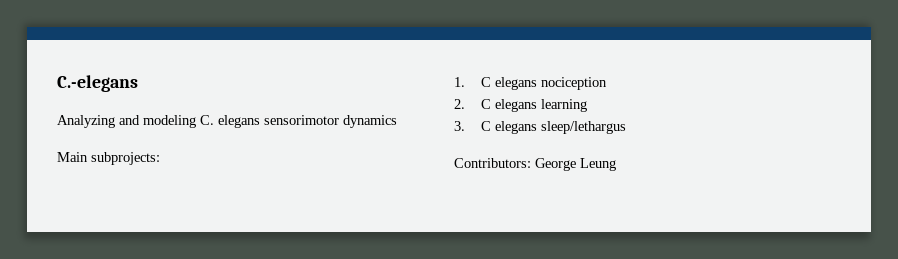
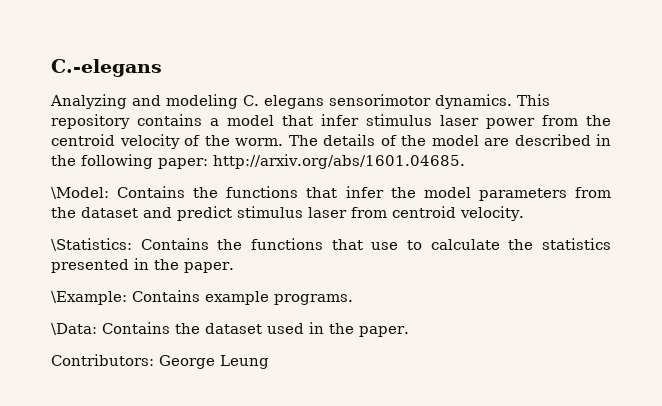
[343,115,397,128] [57,152,160,165] [454,77,607,90] [454,99,587,112] [454,121,626,134] dynamics // Main subprojects: // 1. C elegans nociception // 2. C elegans learning // 3. C elegans sleep/lethargus -> [435,94,550,109] [51,114,611,129] [51,134,611,149] [51,154,465,169] [51,186,611,201] [51,206,524,221] [51,238,612,251] [51,258,234,273] [51,290,353,305] [51,322,409,337] dynamics. This repository contains a model that infer stimulus laser power from the centroid velocity of the worm. The details of the model are described in the following paper: http://arxiv.org/abs/1601.04685. // \Model: Contains the functions that infer the model parameters from the dataset and predict stimulus laser from centroid velocity. // \Statistics: Contains the functions that use to calculate the statistics presented in the paper. // \Example: Contains example programs. // \Data: Contains the dataset used in the paper.

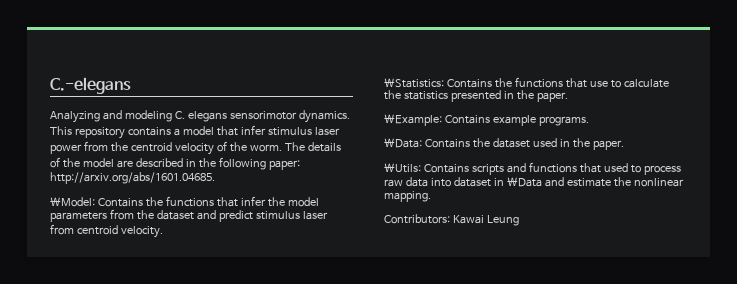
(409, 331) none -> [384,162,681,175] [384,177,684,187] [384,191,431,202] // \Utils: Contains scripts and functions that used to process raw data into dataset in \Data and estimate the nonlinear mapping.
[159,355,215,369] George -> [452,215,484,224] Kawai

